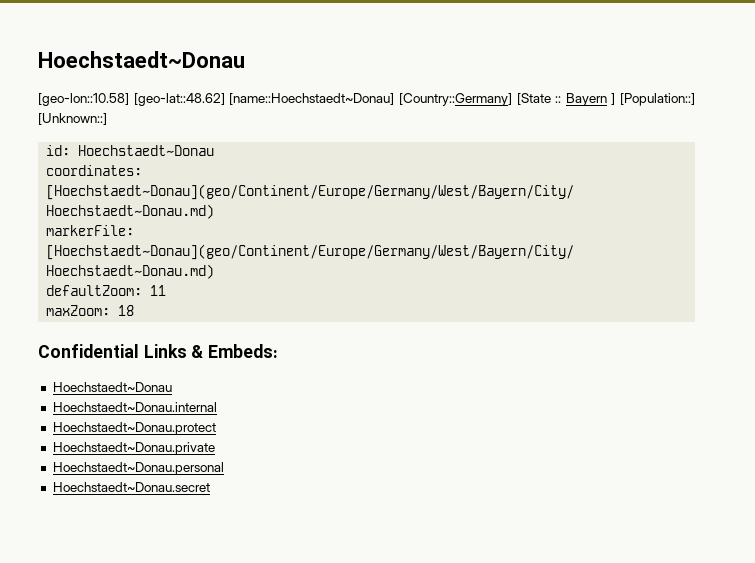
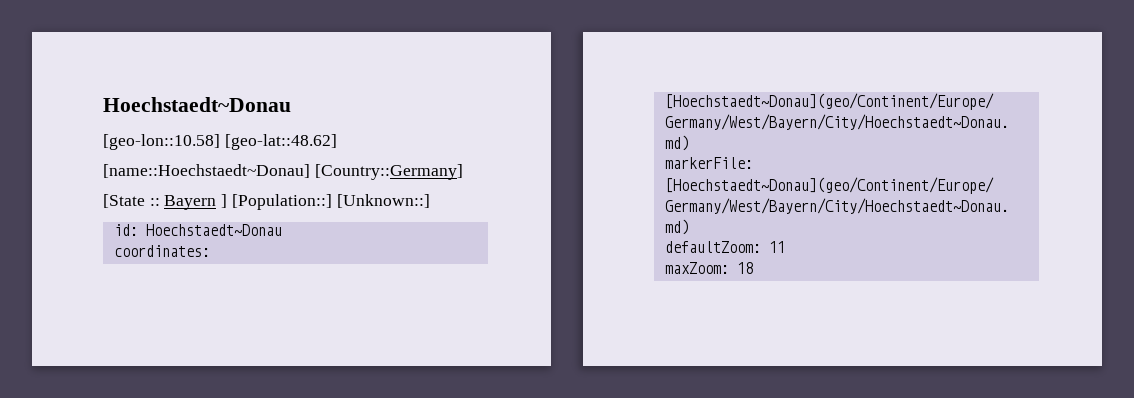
[38,344,279,358] [52,382,172,392] [52,402,217,412] [52,422,216,435] [52,442,215,455] [52,462,224,475] [52,482,210,492] // Confidential Links & Embeds: // Hoechstaedt~Donau // Hoechstaedt~Donau.internal // Hoechstaedt~Donau.protect // Hoechstaedt~Donau.private // Hoechstaedt~Donau.personal // Hoechstaedt~Donau.secret -> (753, 268) none

